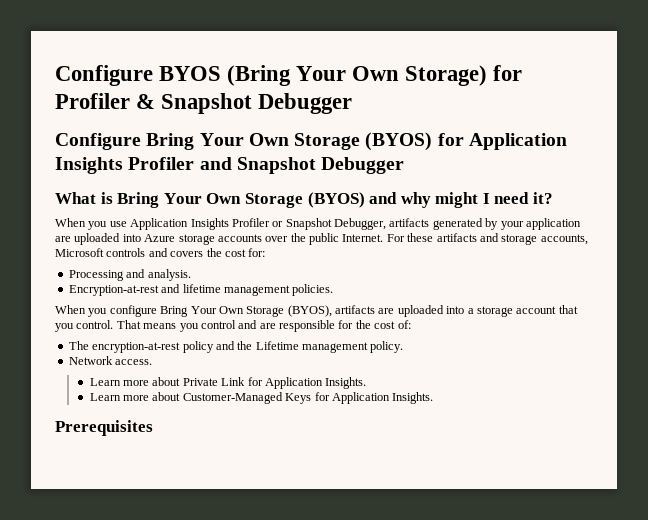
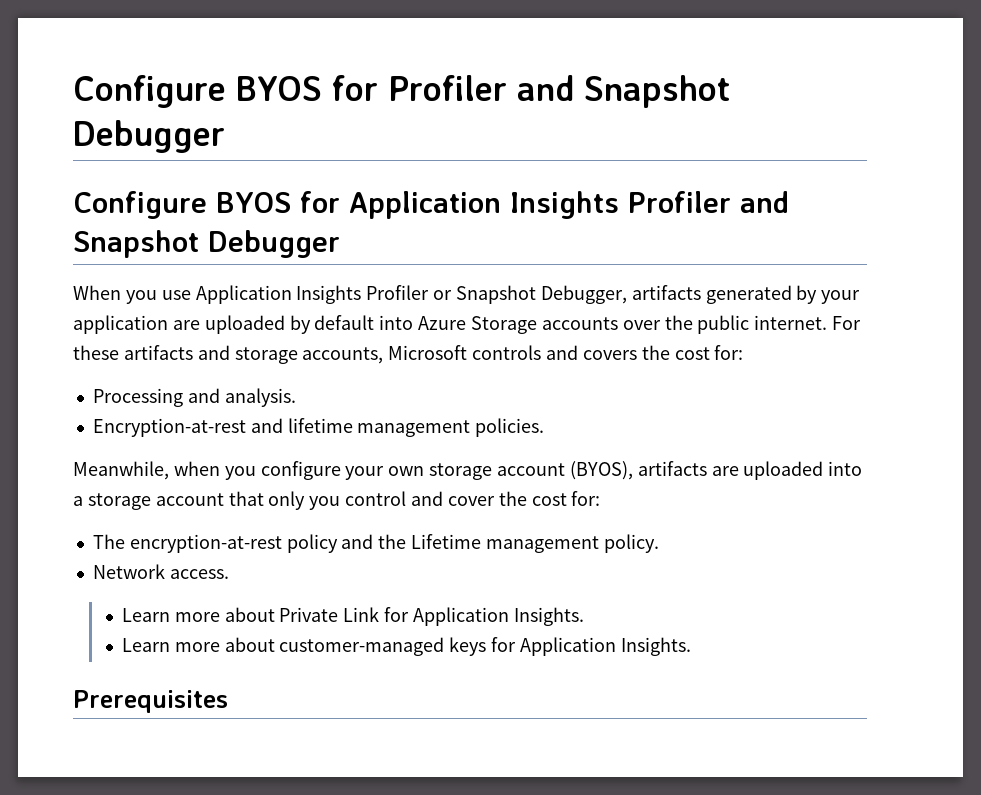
[55,65,488,86] Configure BYOS (Bring Your Own Storage) -> [73,75,322,108] Configure BYOS
[136,94,156,109] & -> [516,75,574,101] and
[146,132,433,151] Bring Your Own Storage (BYOS) -> [216,192,291,213] BYOS
[55,192,554,208] // What is Bring Your Own Storage (BYOS) and why might I need it? -> (340, 244) none
(121, 239) none -> [289,315,375,334] by default
[178,234,215,245] storage -> [471,316,538,334] Storage
[342,234,384,242] Internet. -> [754,315,828,330] internet.
[55,305,285,317] When you configure Bring Your Own Storage -> [73,461,566,480] Meanwhile, when you configure your own storage account
[55,320,411,332] you control. That means you control and are responsible for the cost of: -> [268,491,601,510] only you control and cover the cost for:
[182,392,312,404] Customer-Managed Keys -> [279,637,487,656] customer-managed keys

